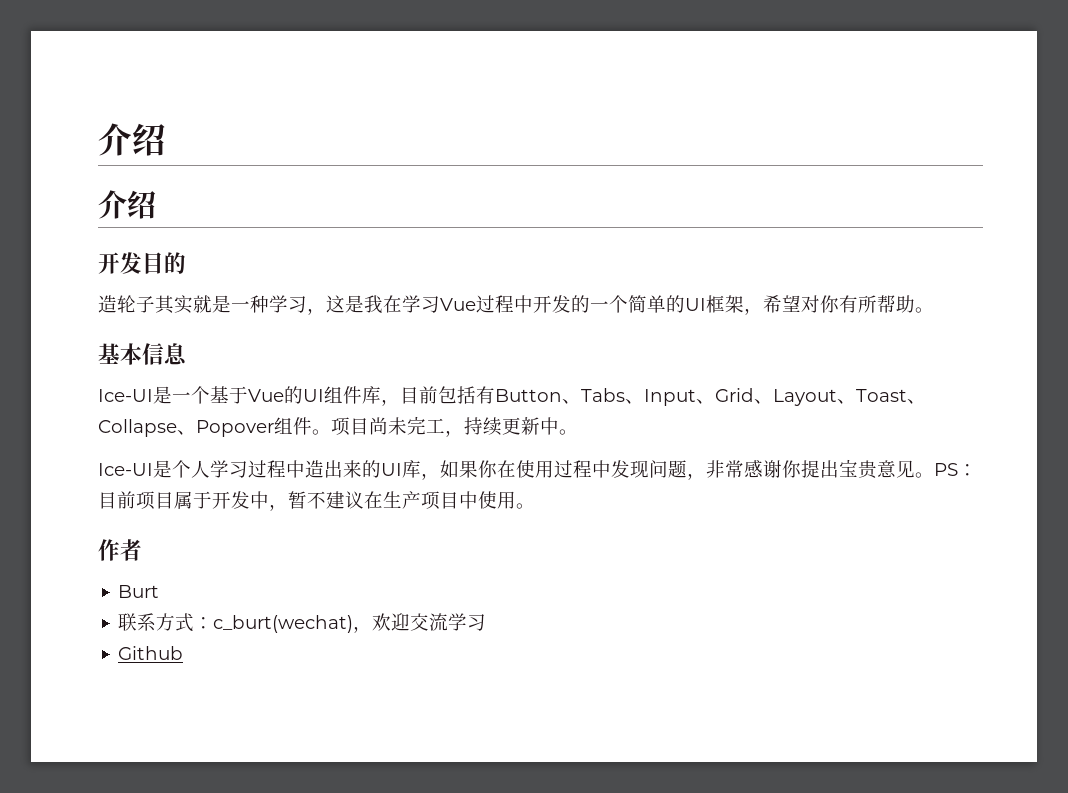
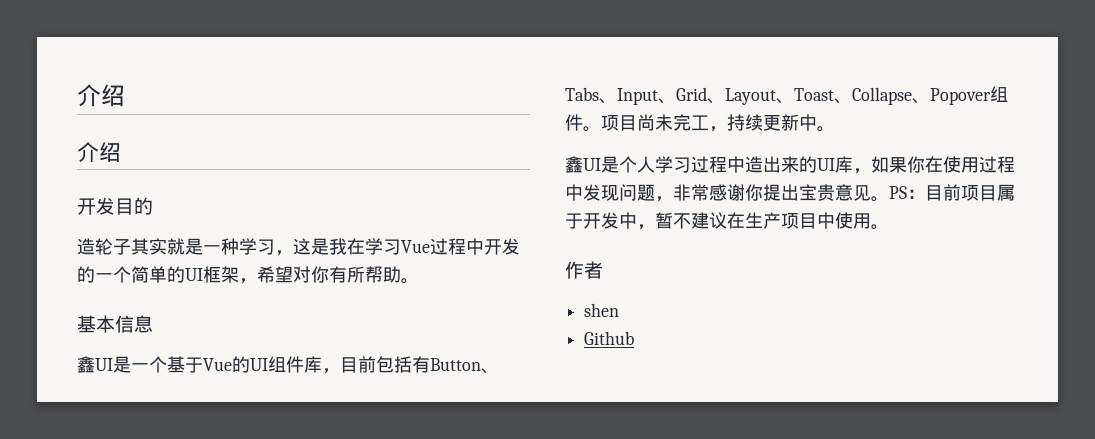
[98,389,153,402] Ice-UI -> [77,356,113,373] 鑫UI
[98,463,153,476] Ice-UI -> [565,156,601,173] 鑫UI
[118,585,160,598] [118,613,487,633] Burt // 联系方式：c_burt(wechat)，欢迎交流学习 -> [584,303,620,317] shen

